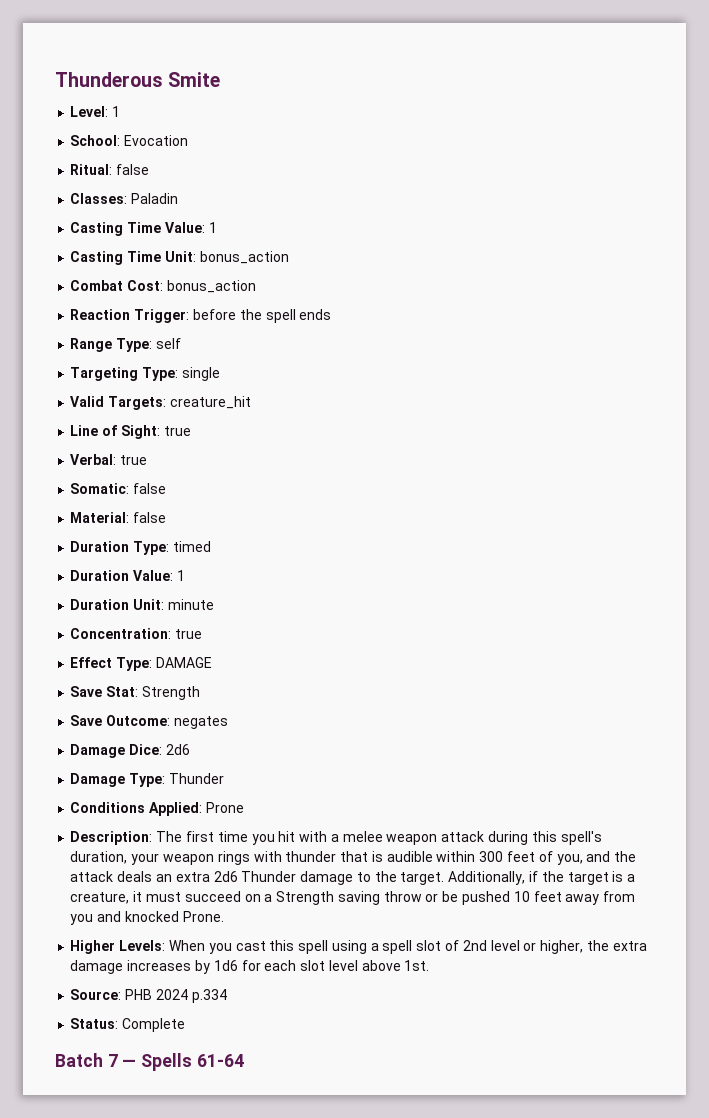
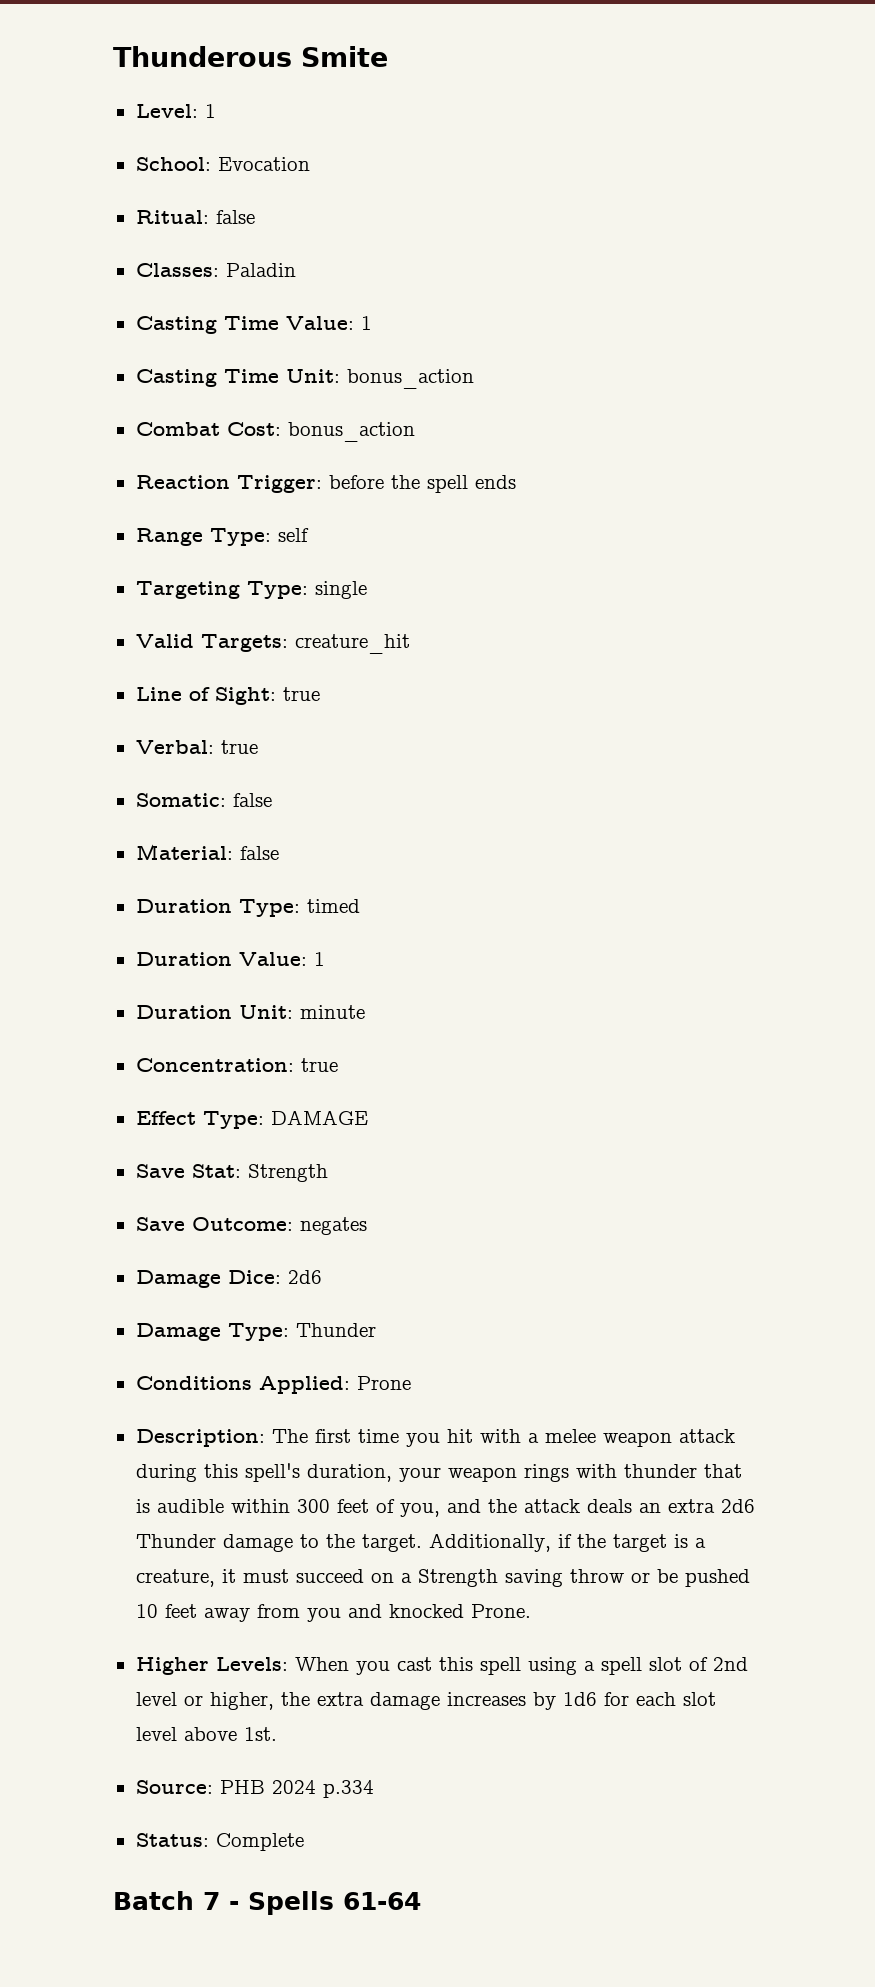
[122,1059,137,1067] — -> [229,1901,239,1910] -

